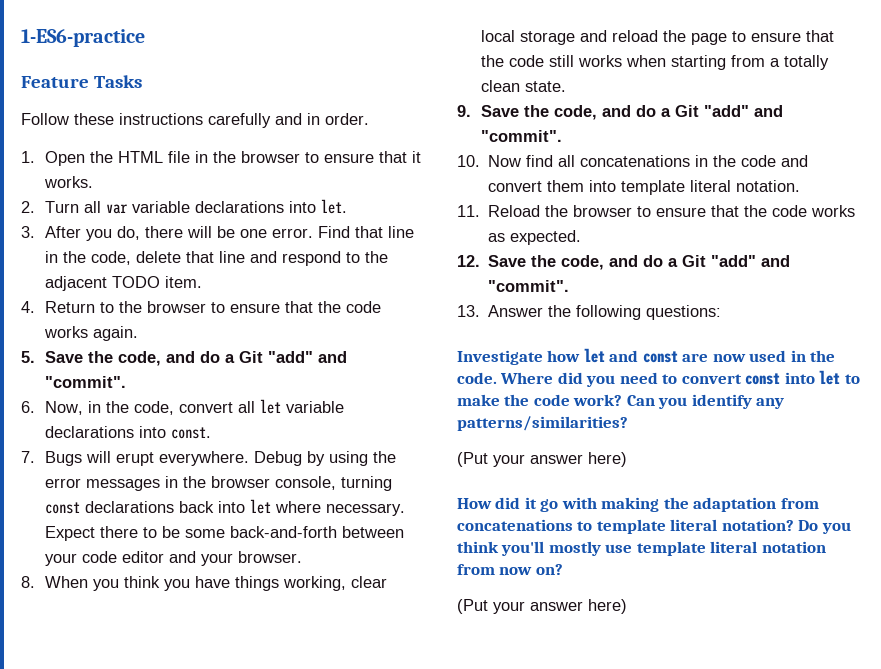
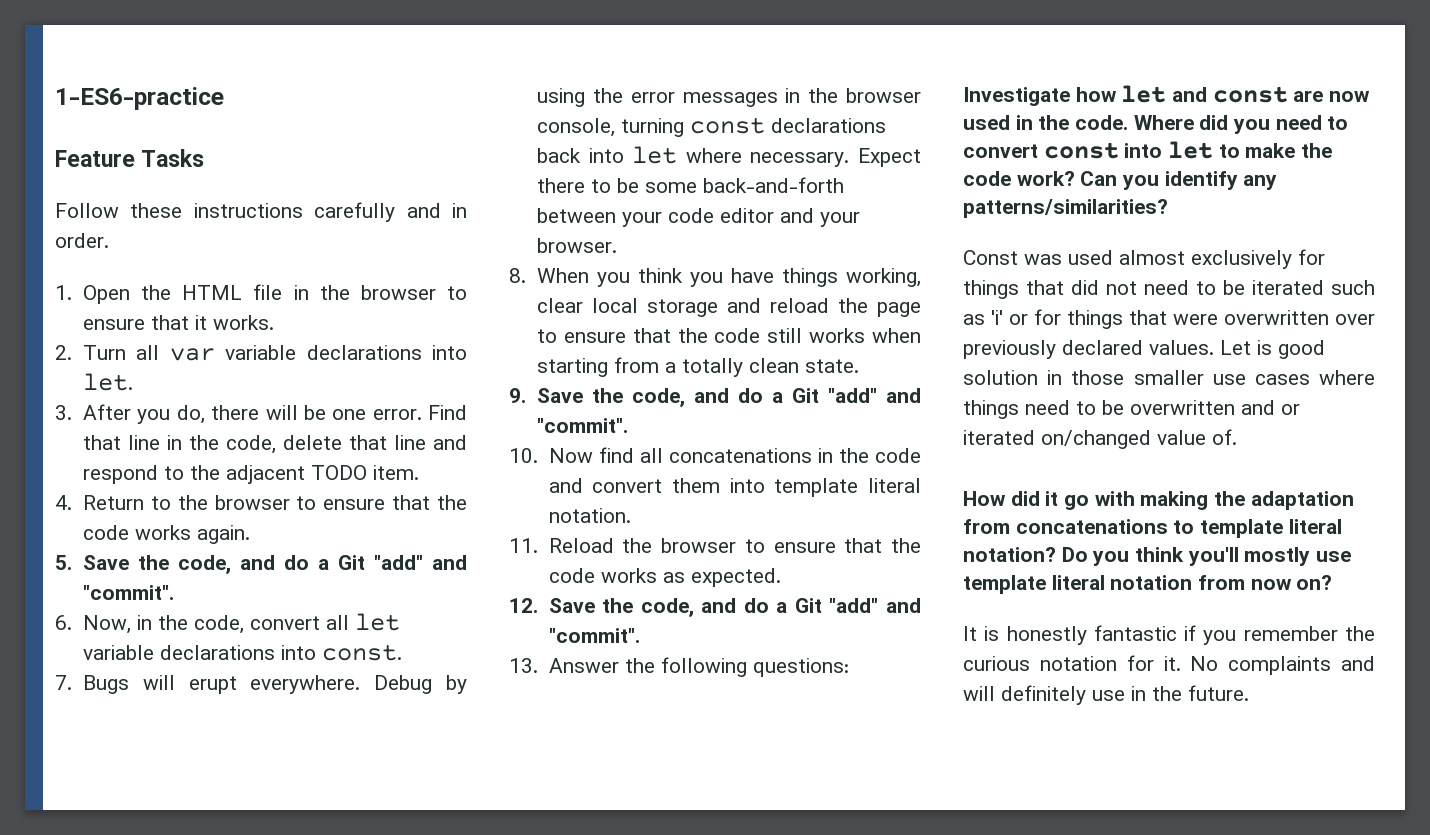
[457,452,627,467] (Put your answer here) -> [963,249,1325,269] [963,280,1375,299] [963,309,1375,329] [963,340,1325,359] [963,370,1375,385] [963,400,1300,419] [963,429,1237,449] Const was used almost exclusively for things that did not need to be iterated such as 'i' or for things that were overwritten over previously declared values. Let is good solution in those smaller use cases where things need to be overwritten and or iterated on/changed value of.
[457,599,627,614] (Put your answer here) -> [963,625,1375,645] [963,655,1375,675] [963,685,1249,705] It is honestly fantastic if you remember the curious notation for it. No complaints and will definitely use in the future.

